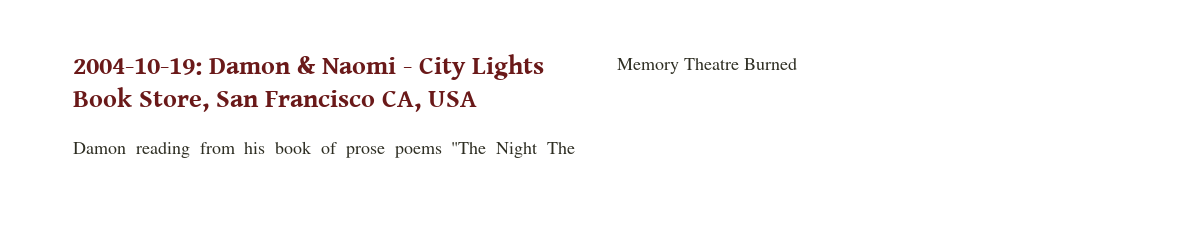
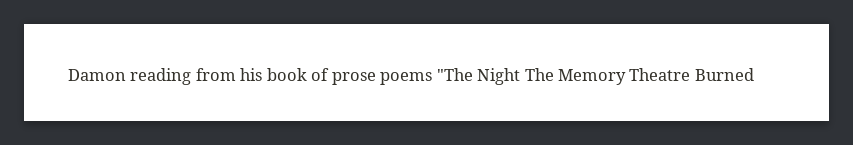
[73,54,545,80] [73,87,478,112] 2004-10-19: Damon & Naomi - City Lights Book Store, San Francisco CA, USA // -> (68, 75) none

